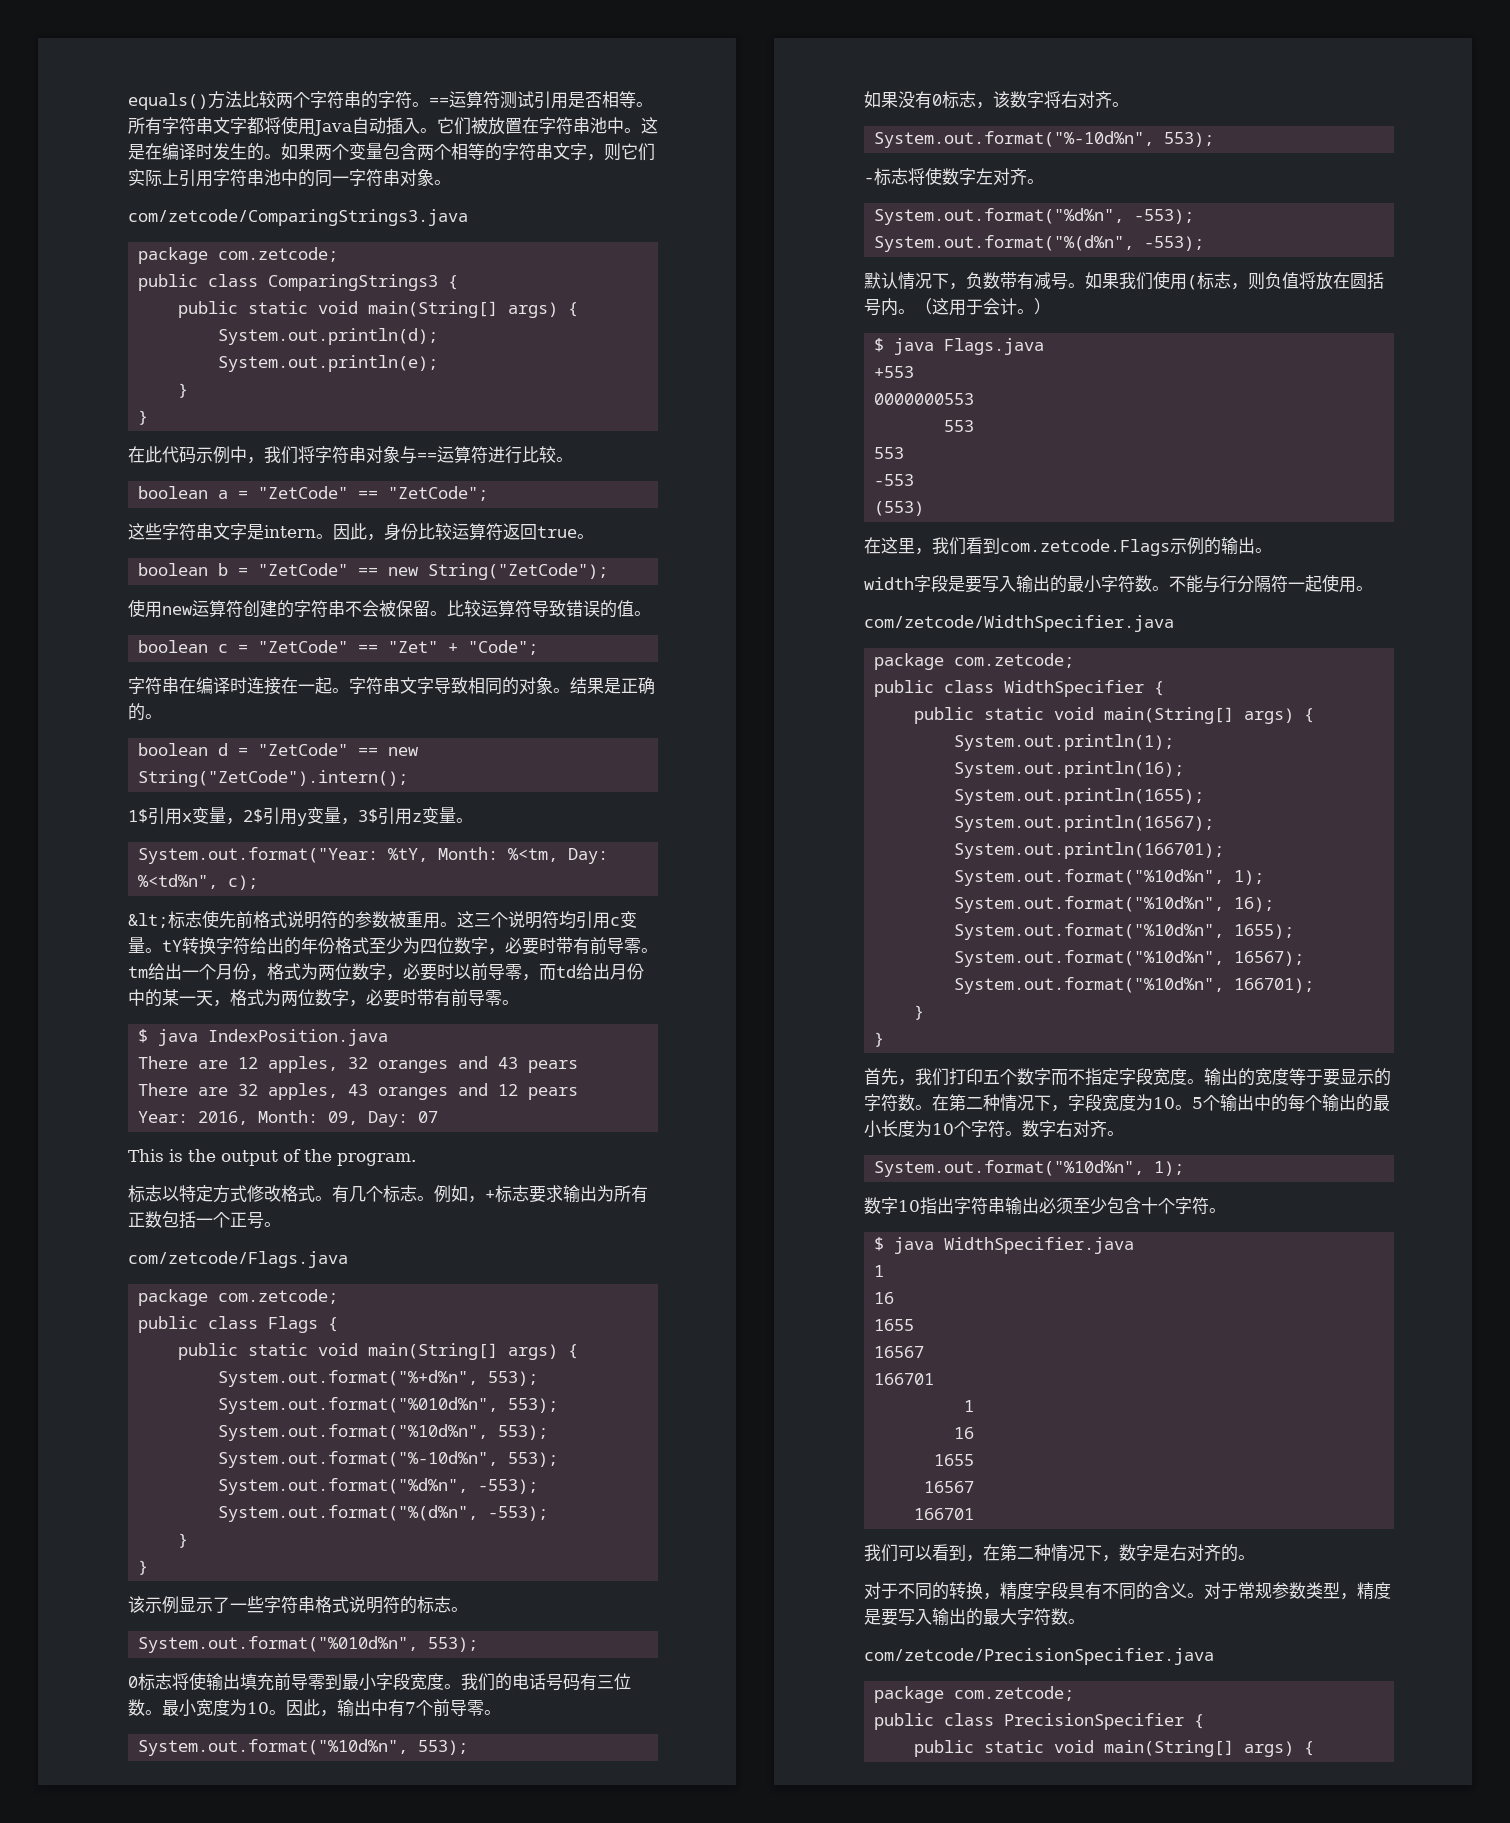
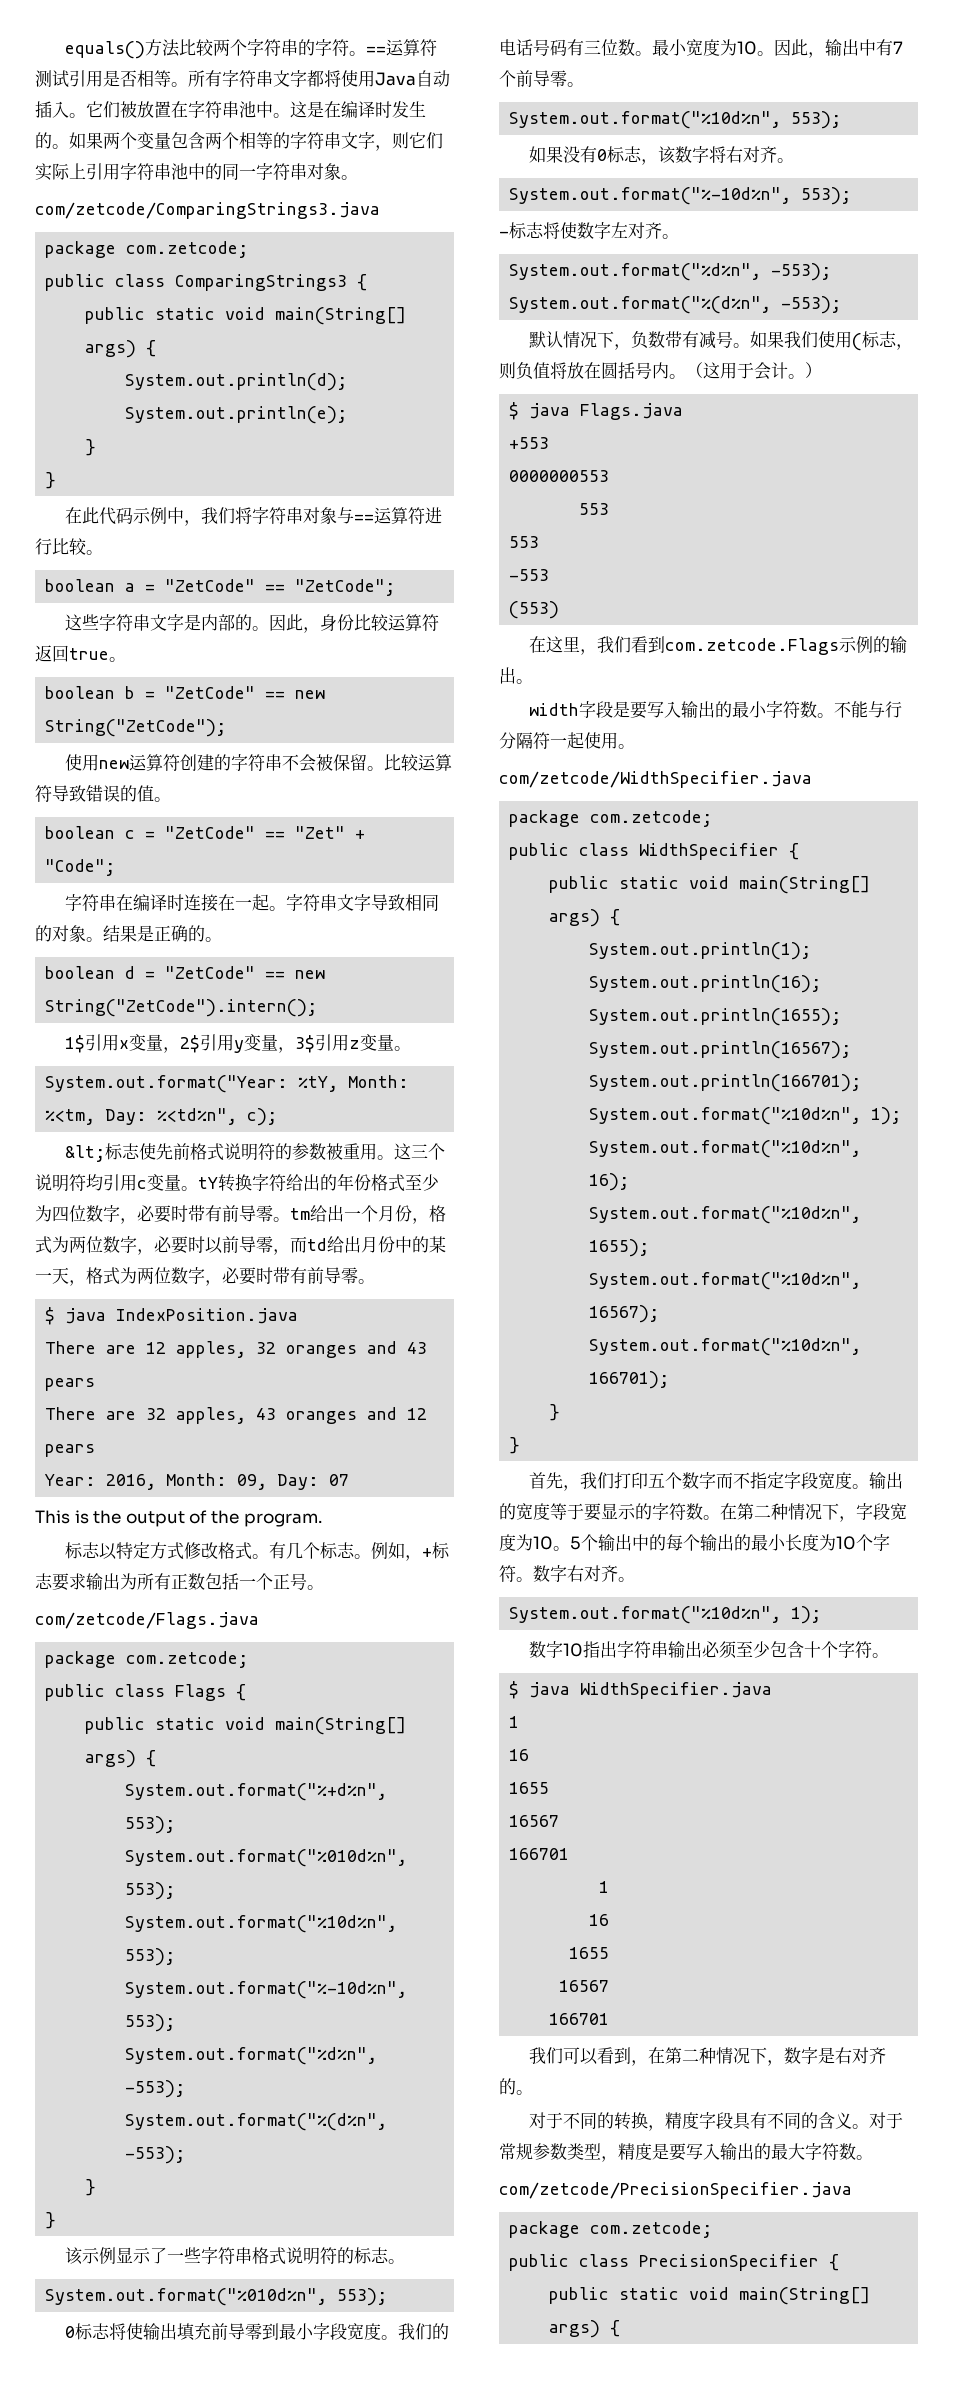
[264,525,316,538] intern -> [201,614,253,631] 内部的

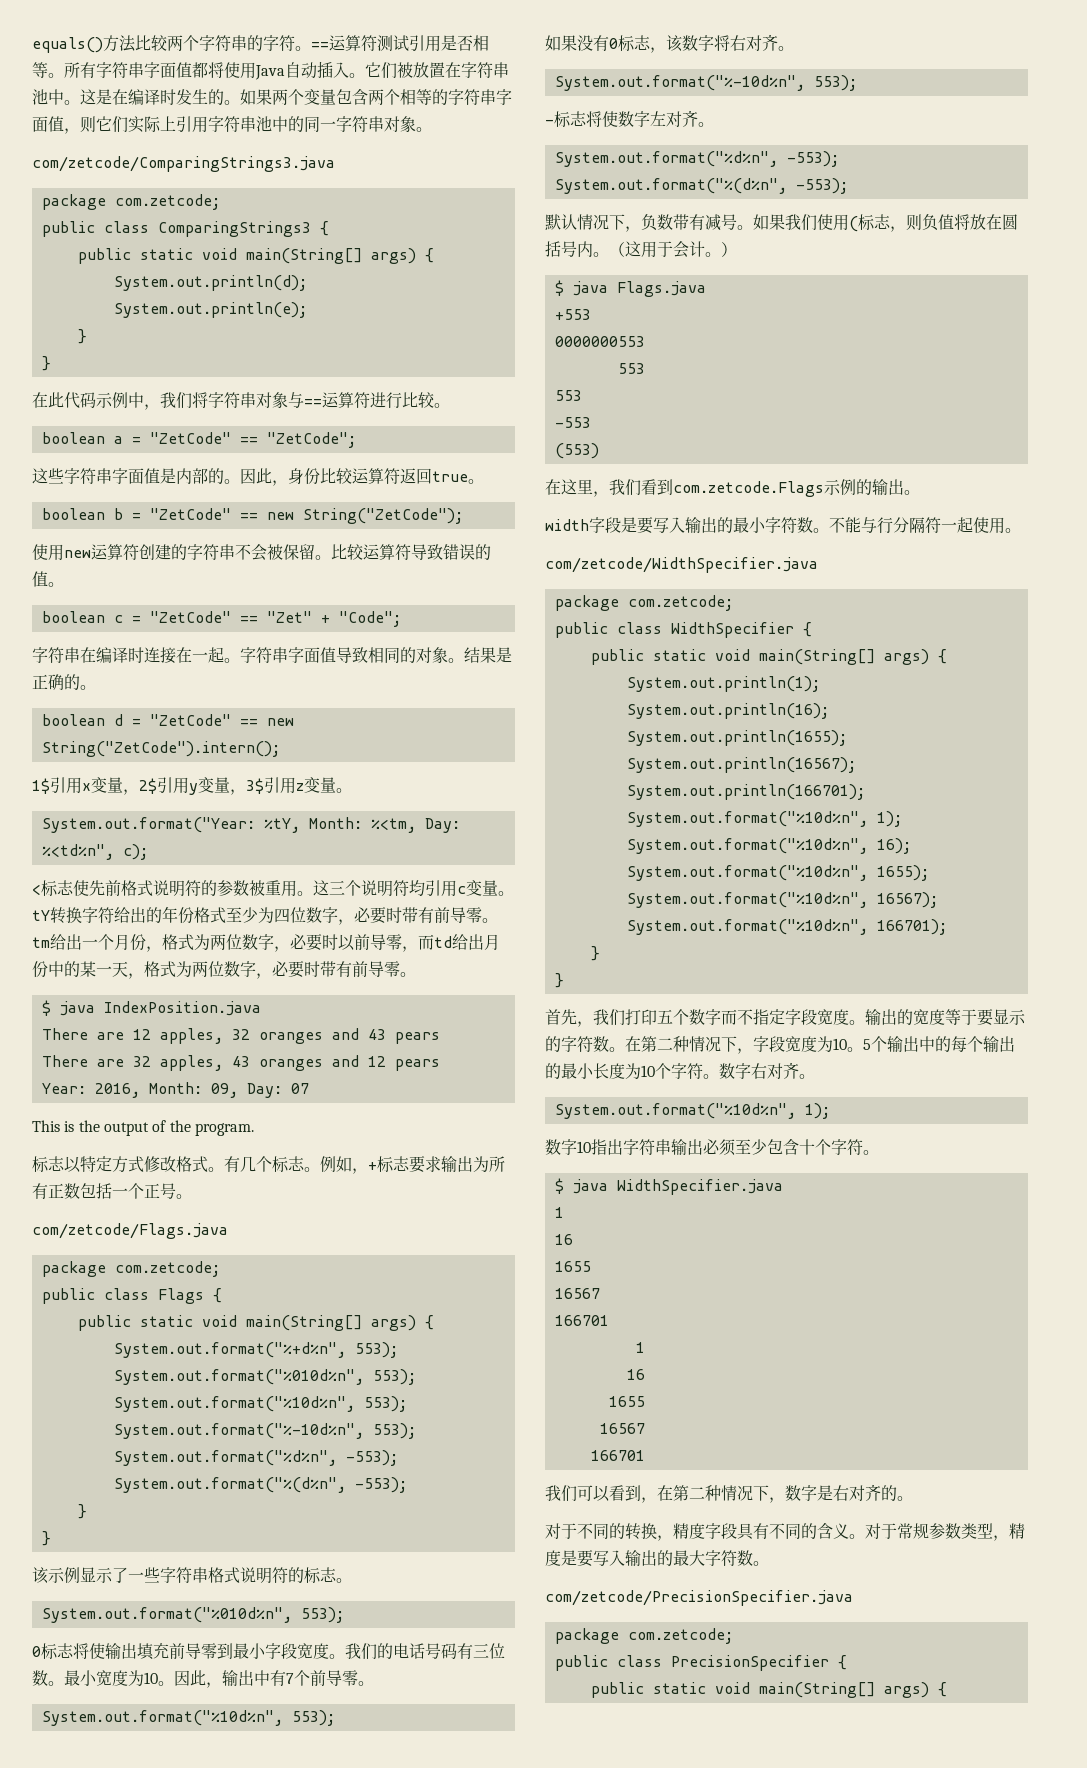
[273,70,307,87] 文字 -> [144,62,192,78] 字面值
[341,132,375,149] 文字 -> [496,89,512,105] [32,116,64,132] 字面值
[150,614,185,631] 文字 -> [112,468,160,484] 字面值
[337,894,372,911] 文字 -> [288,647,336,663] 字面值
[65,1145,106,1162] &lt; -> [32,884,41,895] <

